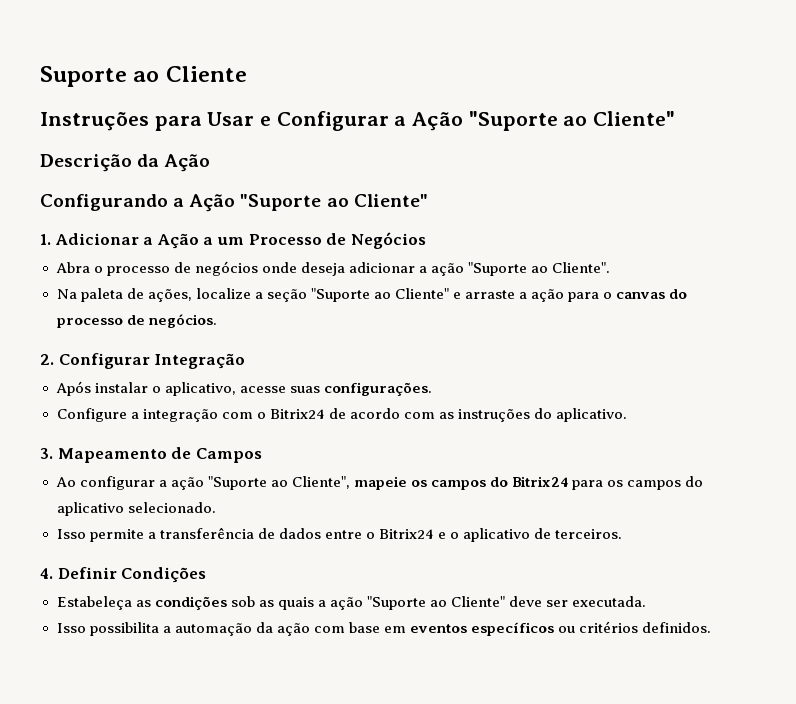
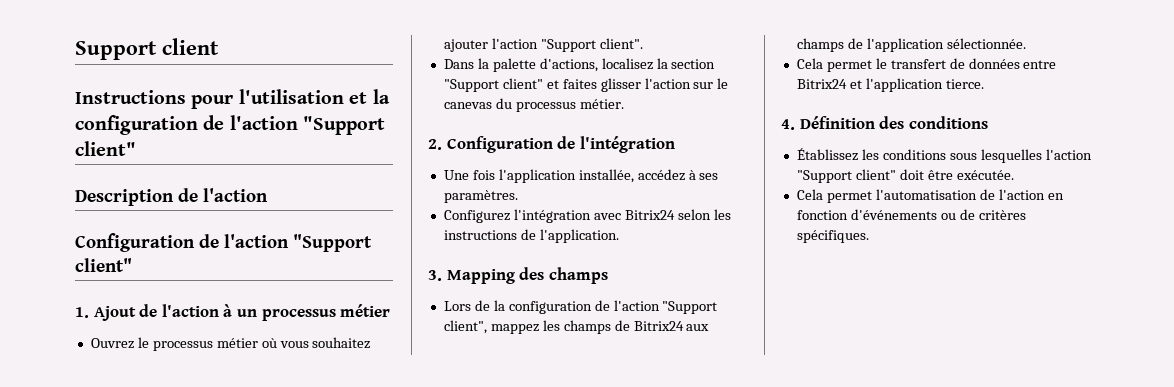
[40,66,247,87] [40,111,676,131] [40,154,211,172] [40,194,428,212] [40,232,426,249] [55,261,611,276] [56,288,688,302] [56,314,217,328] [40,353,246,369] [55,381,432,396] [56,408,628,422] [40,447,262,463] [55,476,704,490] [56,502,216,516] [56,527,623,542] [40,567,207,583] [56,596,647,610] [56,621,712,636] Suporte ao Cliente // Instruções para Usar e Configurar a Ação "Suporte ao Cliente" // Descrição da Ação // Configurando a Ação "Suporte ao Cliente" // 1. Adicionar a Ação a um Processo de Negócios // Abra o processo de negócios onde deseja adicionar a ação "Suporte ao Cliente". // Na paleta de ações, localize a seção "Suporte ao Cliente" e arraste a ação para o canvas do processo de negócios. // 2. Configurar Integração // Após instalar o aplicativo, acesse suas configurações. // Configure a integração com o Bitrix24 de acordo com as instruções do aplicativo. // 3. Mapeamento de Campos // Ao configurar a ação "Suporte ao Cliente", mapeie os campos do Bitrix24 para os campos do aplicativo selecionado. // Isso permite a transferência de dados entre o Bitrix24 e o aplicativo de terceiros. // 4. Definir Condições // Estabeleça as condições sob as quais a ação "Suporte ao Cliente" deve ser executada. // Isso possibilita a automação da ação com base em eventos específicos ou critérios definidos. -> [75,38,219,60] [75,89,390,109] [75,115,386,135] [75,141,136,156] [75,188,268,206] [75,233,372,252] [75,258,132,272] [75,304,391,321] [90,337,371,351] [443,38,643,52] [443,58,716,72] [443,78,729,92] [443,98,624,112] [428,136,675,153] [443,169,719,183] [443,190,518,203] [443,209,731,223] [443,229,619,243] [428,267,608,284] [443,300,718,314] [443,320,710,334] [796,38,1026,52] [796,58,1057,72] [796,78,984,92] [781,116,988,130] [796,148,1092,163] [796,169,1014,183] [796,189,1064,203] [796,209,1026,220] [796,230,869,243] Support client // Instructions pour l'utilisation et la configuration de l'action "Support client" // Description de l'action // Configuration de l'action "Support client" // 1. Ajout de l'action à un processus métier // Ouvrez le processus métier où vous souhaitez ajouter l'action "Support client". // Dans la palette d'actions, localisez la section "Support client" et faites glisser l'action sur le canevas du processus métier. // 2. Configuration de l'intégration // Une fois l'application installée, accédez à ses paramètres. // Configurez l'intégration avec Bitrix24 selon les instructions de l'application. // 3. Mapping des champs // Lors de la configuration de l'action "Support client", mappez les champs de Bitrix24 aux champs de l'application sélectionnée. // Cela permet le transfert de données entre Bitrix24 et l'application tierce. // 4. Définition des conditions // Établissez les conditions sous lesquelles l'action "Support client" doit être exécutée. // Cela permet l'automatisation de l'action en fonction d'événements ou de critères spécifiques.

